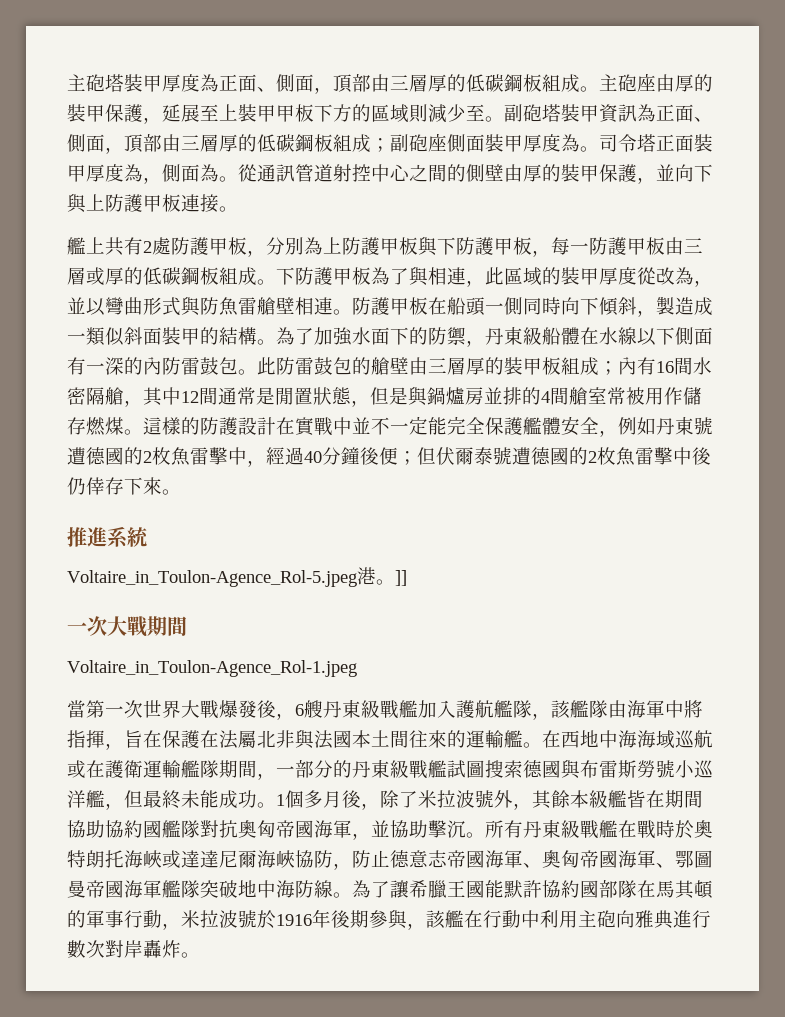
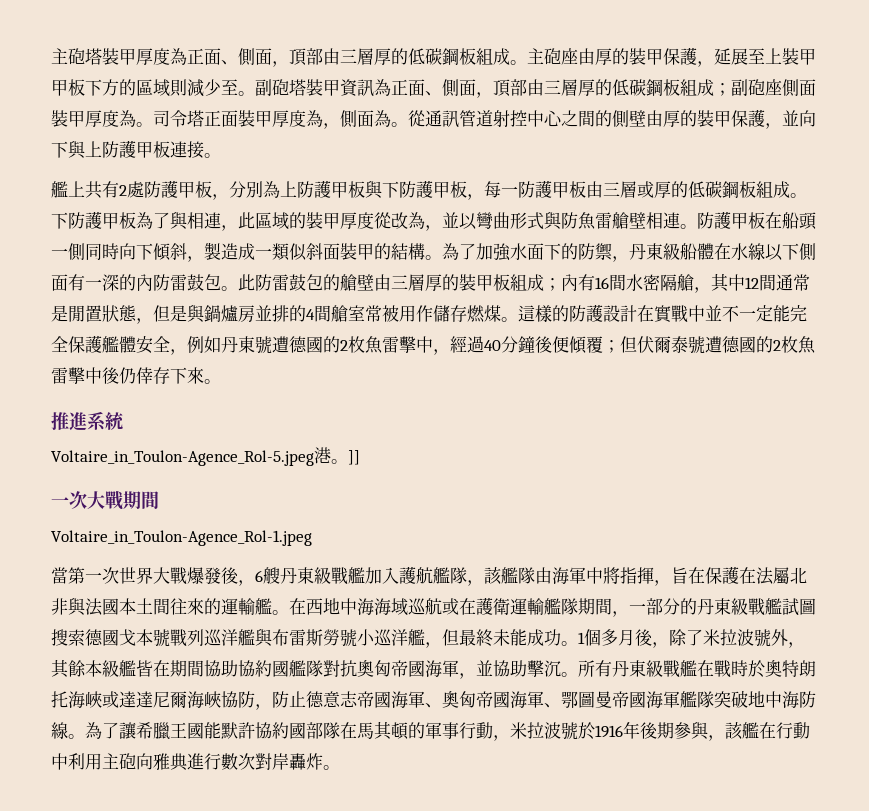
(398, 456) none -> [569,336,603,354] 傾覆
(561, 769) none -> [119,629,255,647] 戈本號戰列巡洋艦

